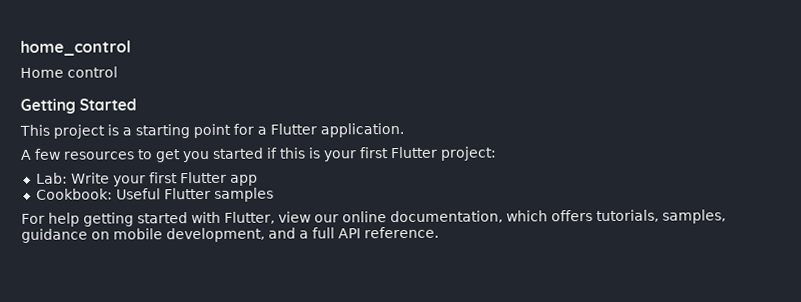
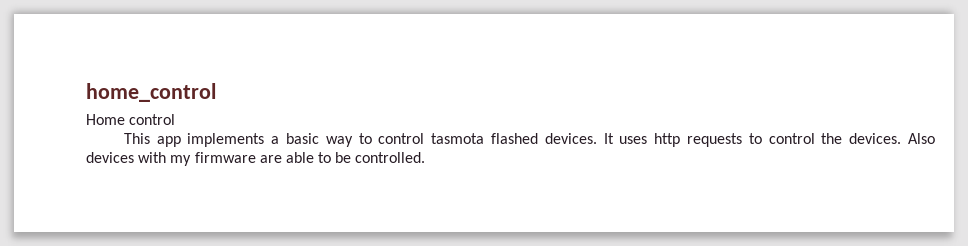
[20,98,138,114] // Getting Started -> (176, 119) none
[53,122,404,139] [20,146,497,163] [35,171,258,187] [35,187,274,202] [21,209,726,227] [21,226,439,243] project is a starting point for a Flutter application. // A few resources to get you started if this is your first Flutter project: // Lab: Write your first Flutter app // Cookbook: Useful Flutter samples // For help getting started with Flutter, view our online documentation, which offers tutorials, samples, guidance on mobile development, and a full API reference. -> [156,133,936,147] [86,152,426,166] app implements a basic way to control tasmota flashed devices. It uses http requests to control the devices. Also devices with my firmware are able to be controlled.

